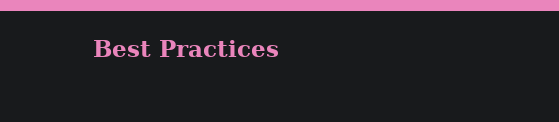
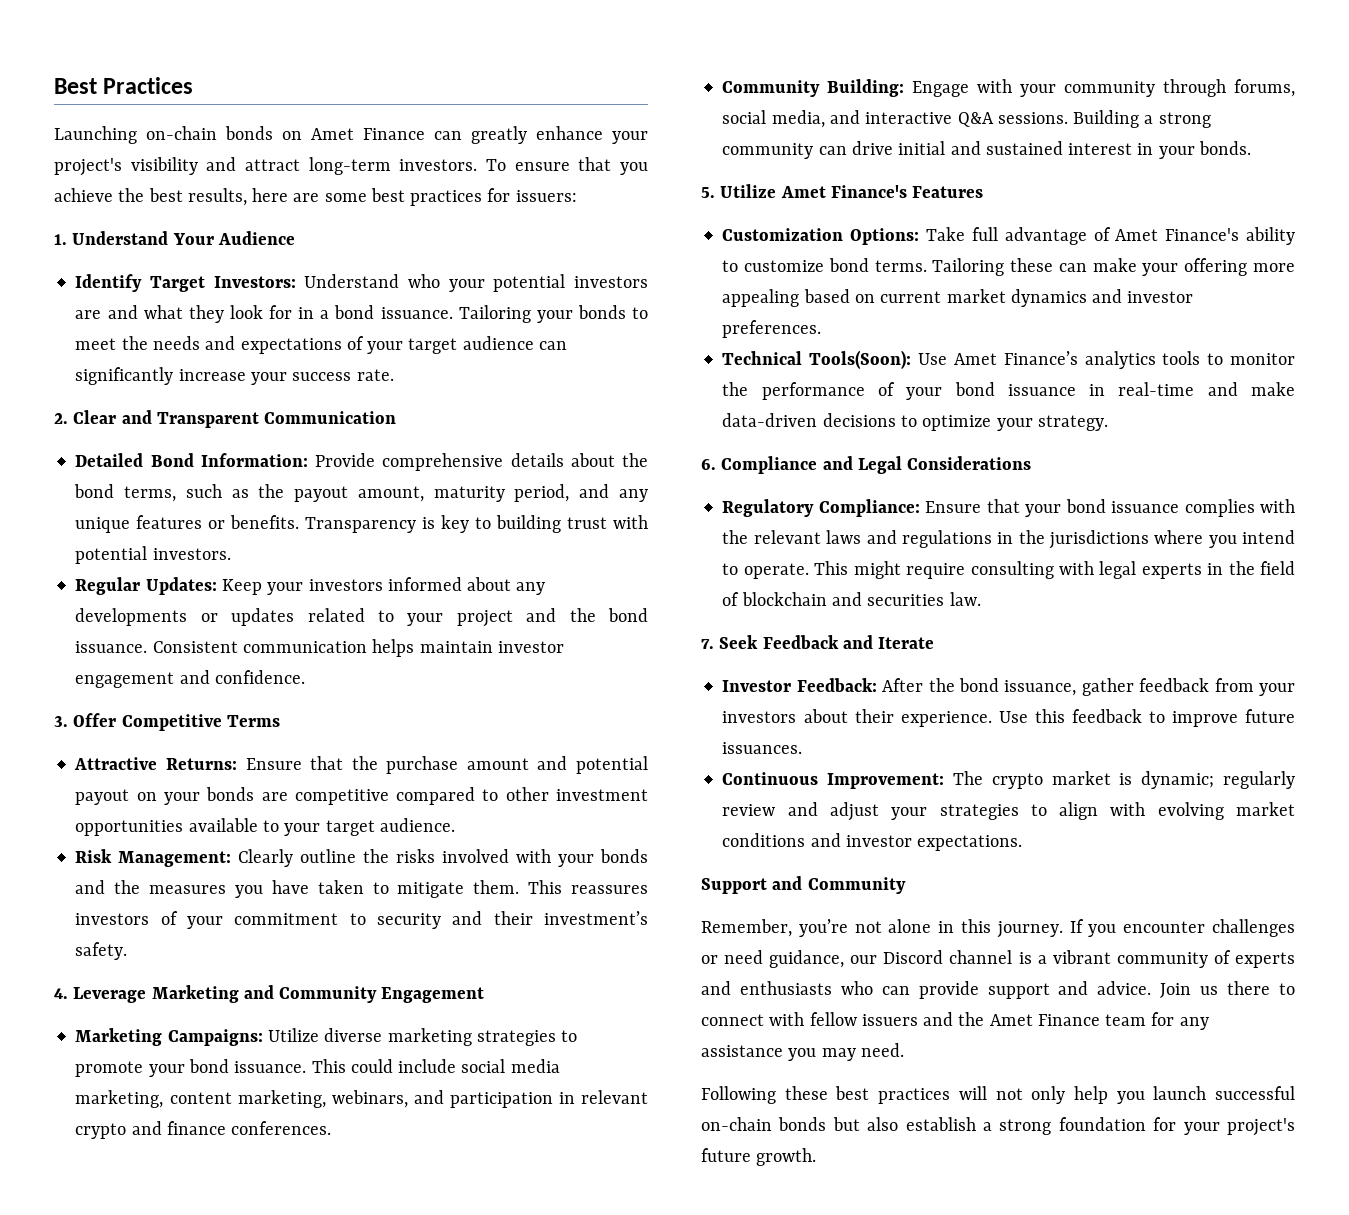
(279, 48) none -> [54,126,648,144] [54,157,648,176] [54,188,577,206] [54,231,295,245] [75,274,648,292] [75,305,648,323] [75,336,567,354] [75,367,394,385] [54,410,397,428] [75,453,648,471] [74,484,648,502] [75,515,648,533] [75,546,231,564] [75,577,546,595] [75,608,648,627] [75,639,564,657] [75,670,305,688] [54,713,280,731] [74,756,649,774] [75,787,648,805] [75,818,455,836] [75,849,648,867] [75,880,649,898] [75,911,649,929] [75,942,128,960] [54,985,485,1003] [75,1028,578,1046] [75,1059,560,1077] [75,1090,648,1108] [75,1121,332,1139] [722,79,1295,97] [722,110,1211,128] [722,141,1251,159] [701,184,984,198] [722,227,1295,245] [722,258,1295,276] [722,289,1194,307] [722,320,822,338] [722,350,1295,369] [722,382,1295,400] [722,413,1108,431] [701,456,1032,474] [722,499,1295,517] [722,530,1295,549] [722,561,1295,579] [722,592,981,606] [701,635,935,649] [722,678,1295,696] [722,709,1295,727] [722,742,803,754] [722,771,1295,789] [722,802,1295,821] [722,833,1023,851] [701,876,906,894] [701,919,1295,938] [701,950,1296,968] [701,981,1295,999] [701,1012,1209,1030] [701,1043,904,1061] [701,1086,1295,1104] [701,1117,1295,1136] [701,1148,817,1166] // Launching on-chain bonds on Amet Finance can greatly enhance your project's visibility and attract long-term investors. To ensure that you achieve the best results, here are some best practices for issuers: // 1. Understand Your Audience // Identify Target Investors: Understand who your potential investors are and what they look for in a bond issuance. Tailoring your bonds to meet the needs and expectations of your target audience can significantly increase your success rate. // 2. Clear and Transparent Communication // Detailed Bond Information: Provide comprehensive details about the bond terms, such as the payout amount, maturity period, and any unique features or benefits. Transparency is key to building trust with potential investors. // Regular Updates: Keep your investors informed about any developments or updates related to your project and the bond issuance. Consistent communication helps maintain investor engagement and confidence. // 3. Offer Competitive Terms // Attractive Returns: Ensure that the purchase amount and potential payout on your bonds are competitive compared to other investment opportunities available to your target audience. // Risk Management: Clearly outline the risks involved with your bonds and the measures you have taken to mitigate them. This reassures investors of your commitment to security and their investment’s safety. // 4. Leverage Marketing and Community Engagement // Marketing Campaigns: Utilize diverse marketing strategies to promote your bond issuance. This could include social media marketing, content marketing, webinars, and participation in relevant crypto and finance conferences. // Community Building: Engage with your community through forums, social media, and interactive Q&A sessions. Building a strong community can drive initial and sustained interest in your bonds. // 5. Utilize Amet Finance's Features // Customization Options: Take full advantage of Amet Finance's ability to customize bond terms. Tailoring these can make your offering more appealing based on current market dynamics and investor preferences. // Technical Tools(Soon): Use Amet Finance’s analytics tools to monitor the performance of your bond issuance in real-time and make data-driven decisions to optimize your strategy. // 6. Compliance and Legal Considerations // Regulatory Compliance: Ensure that your bond issuance complies with the relevant laws and regulations in the jurisdictions where you intend to operate. This might require consulting with legal experts in the field of blockchain and securities law. // 7. Seek Feedback and Iterate // Investor Feedback: After the bond issuance, gather feedback from your investors about their experience. Use this feedback to improve future issuances. // Continuous Improvement: The crypto market is dynamic; regularly review and adjust your strategies to align with evolving market conditions and investor expectations. // Support and Community // Remember, you’re not alone in this journey. If you encounter challenges or need guidance, our Discord channel is a vibrant community of experts and enthusiasts who can provide support and advice. Join us there to connect with fellow issuers and the Amet Finance team for any assistance you may need. // Following these best practices will not only help you launch successful on-chain bonds but also establish a strong foundation for your project's future growth.

